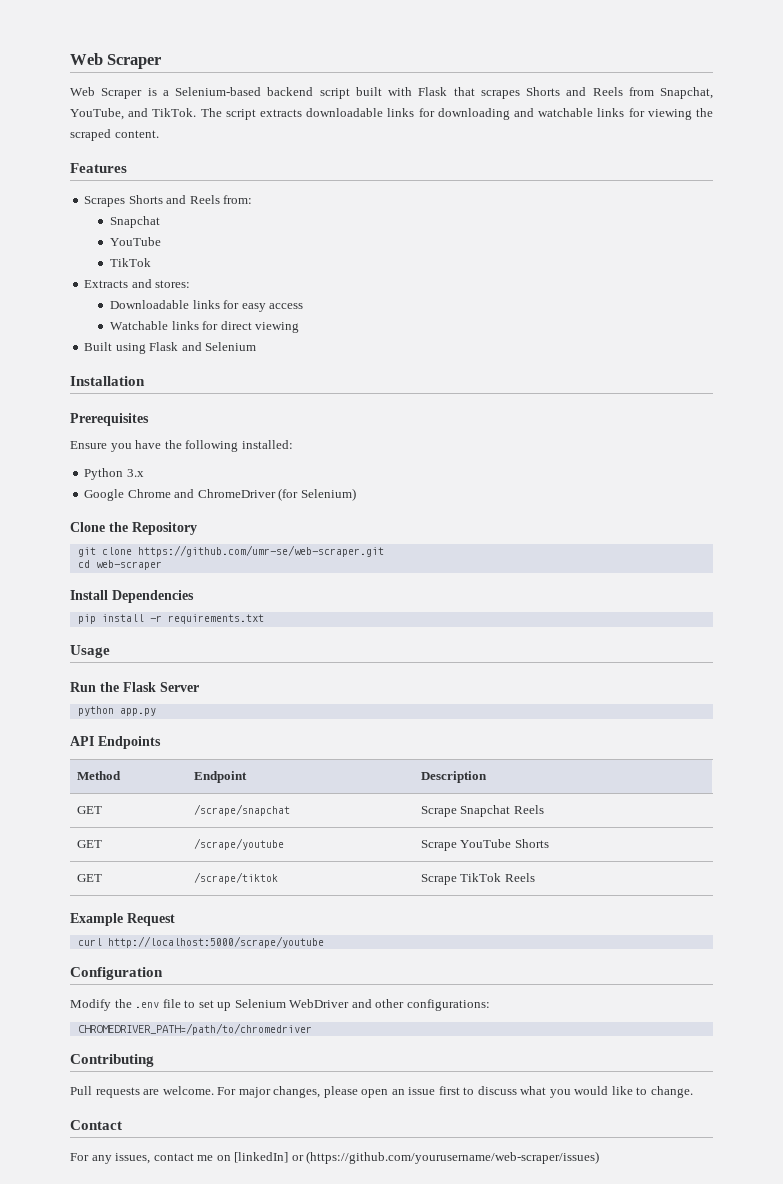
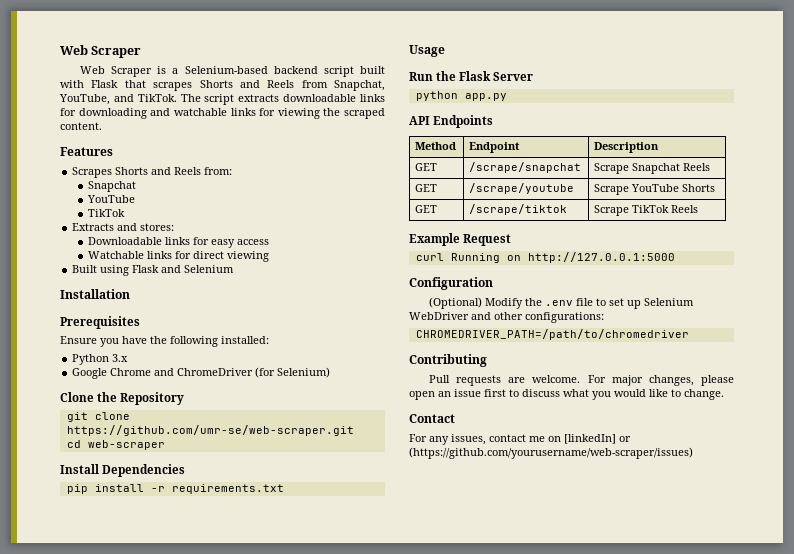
[107,936,324,948] http://localhost:5000/scrape/youtube -> [450,252,675,263] Running on http://127.0.0.1:5000
(163, 973) none -> [429,297,483,309] (Optional)

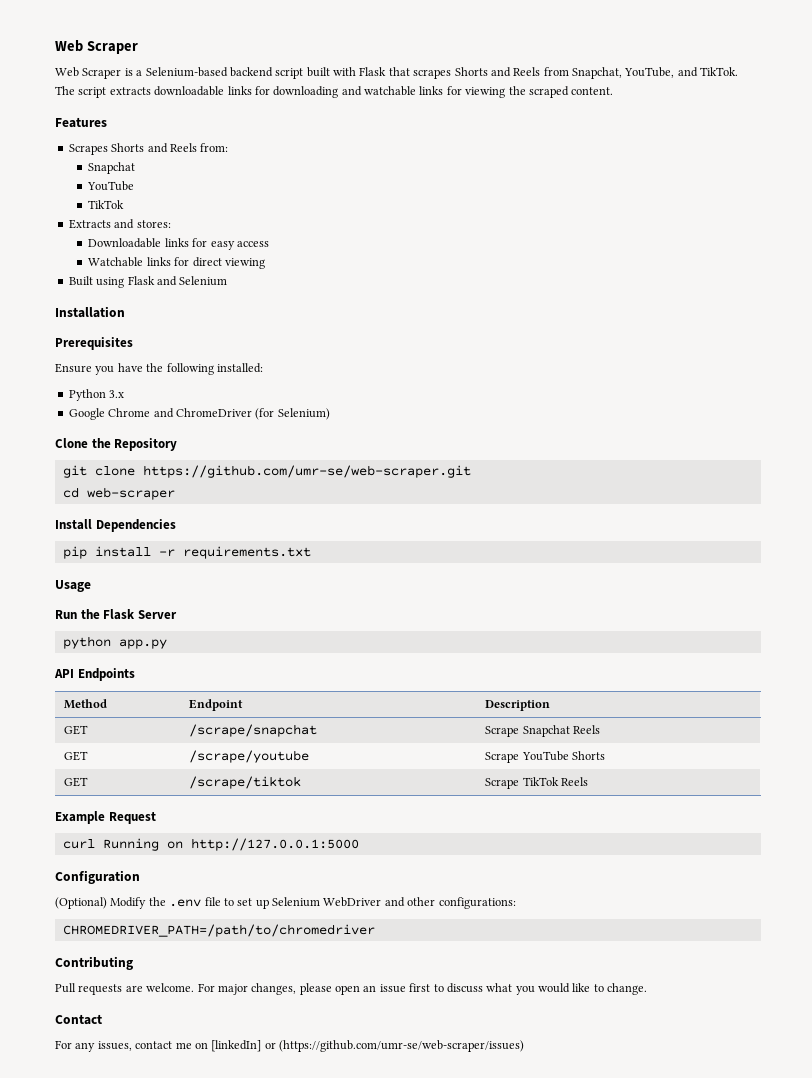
[409,447,693,459] (https://github.com/yourusername/web-scraper/issues) -> [279,1040,524,1052] (https://github.com/umr-se/web-scraper/issues)

